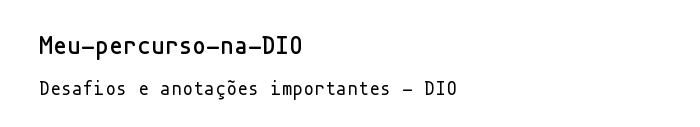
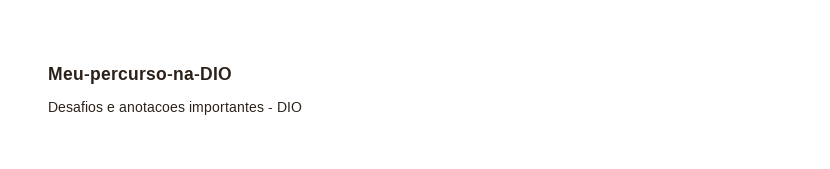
[160,80,259,100] anotações -> [119,102,185,112] anotacoes

